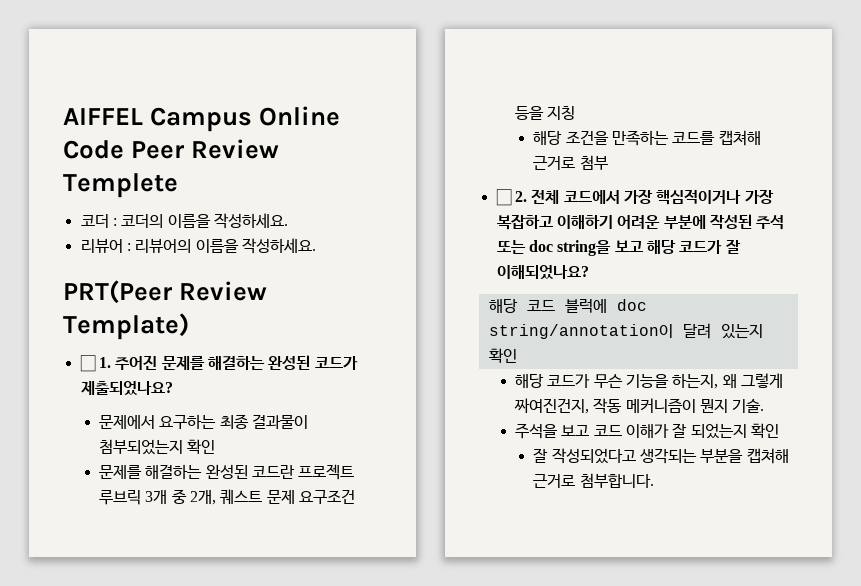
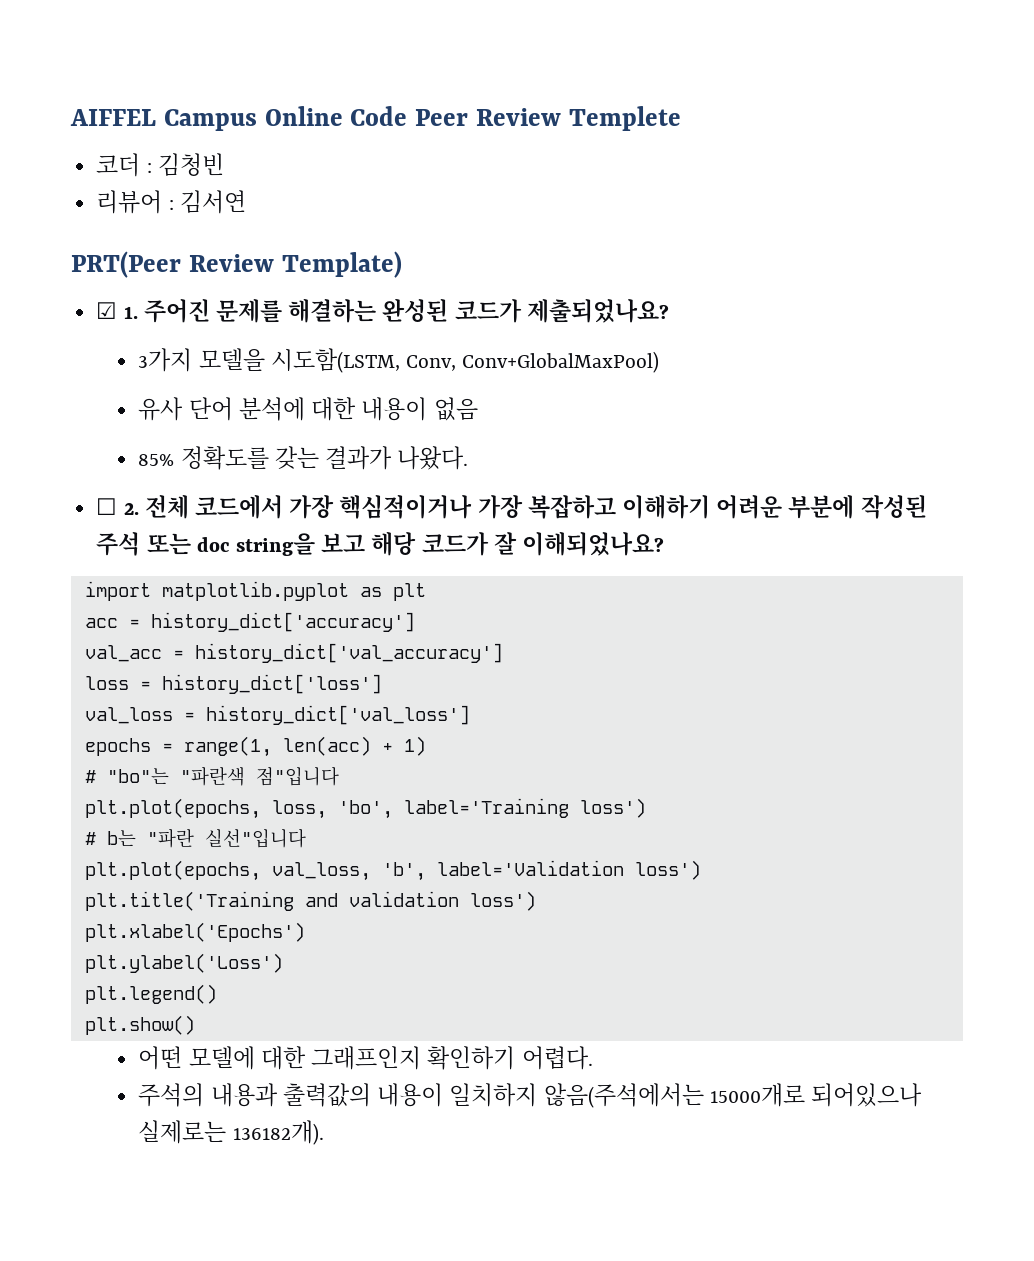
[121,213,288,229] 코더의 이름을 작성하세요. -> [157,153,224,176] 김청빈
[135,238,316,254] 리뷰어의 이름을 작성하세요. -> [179,190,246,214] 김서연
[79,355,96,372] ☐ -> [96,302,118,319] ☑
[99,414,308,429] [99,439,216,455] [99,464,355,480] [99,489,355,505] [515,106,576,120] [533,130,761,146] [533,155,608,170] 문제에서 요구하는 최종 결과물이 첨부되었는지 확인 // 문제를 해결하는 완성된 코드란 프로젝트 루브릭 3개 중 2개, 퀘스트 문제 요구조건 등을 지칭 // 해당 조건을 만족하는 코드를 캡쳐해 근거로 첨부 -> [138,348,660,373] [138,397,478,421] [138,446,469,470] 3가지 모델을 시도함(LSTM, Conv, Conv+GlobalMaxPool) // 유사 단어 분석에 대한 내용이 없음 // 85% 정확도를 갖는 결과가 나왔다.
[488,299,647,313] [488,323,763,339] [488,348,517,363] [515,373,783,389] [514,398,765,414] [515,423,779,439] [533,448,789,464] [533,473,654,488] 해당 코드 블럭에 doc string/annotation이 달려 있는지 확인 // 해당 코드가 무슨 기능을 하는지, 왜 그렇게 짜여진건지, 작동 메커니즘이 뭔지 기술. // 주석을 보고 코드 이해가 잘 되었는지 확인 // 잘 작성되었다고 생각되는 부분을 캡쳐해 근거로 첨부합니다. -> [84,581,426,601] [84,612,415,632] [84,643,503,663] [84,674,382,694] [84,705,470,725] [84,736,426,757] [84,766,339,786] [84,798,646,819] [84,828,306,848] [84,860,701,881] [84,891,536,911] [84,922,305,942] [84,953,283,973] [84,984,217,1004] [84,1015,195,1035] [138,1046,593,1070] [138,1083,922,1108] [138,1120,324,1145] import matplotlib.pyplot as plt // acc = history_dict['accuracy'] // val_acc = history_dict['val_accuracy'] // loss = history_dict['loss'] // val_loss = history_dict['val_loss'] // epochs = range(1, len(acc) + 1) // # "bo"는 "파란색 점"입니다 // plt.plot(epochs, loss, 'bo', label='Training loss') // # b는 "파란 실선"입니다 // plt.plot(epochs, val_loss, 'b', label='Validation loss') // plt.title('Training and validation loss') // plt.xlabel('Epochs') // plt.ylabel('Loss') // plt.legend() // plt.show() // 어떤 모델에 대한 그래프인지 확인하기 어렵다. // 주석의 내용과 출력값의 내용이 일치하지 않음(주석에서는 15000개로 되어있으나 실제로는 136182개).

